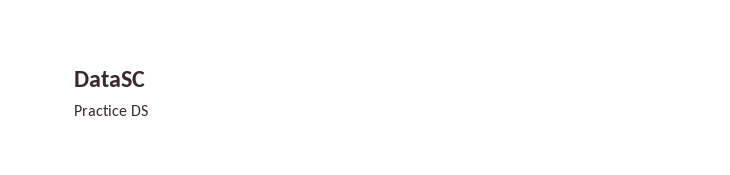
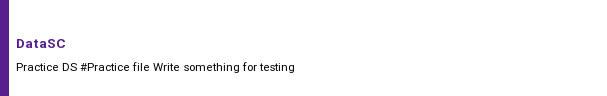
(149, 110) none -> [80,62,295,73] #Practice file Write something for testing

